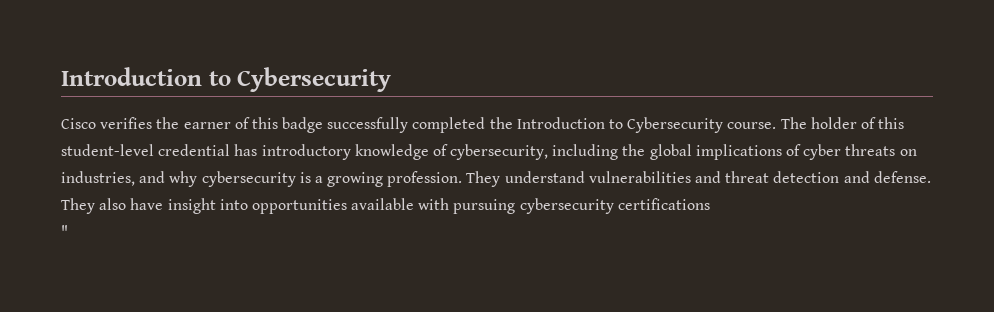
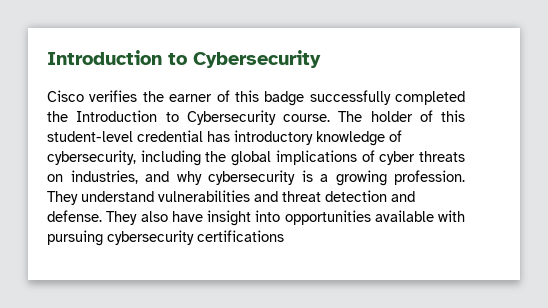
[61,225,68,237] // " -> (284, 236) none

